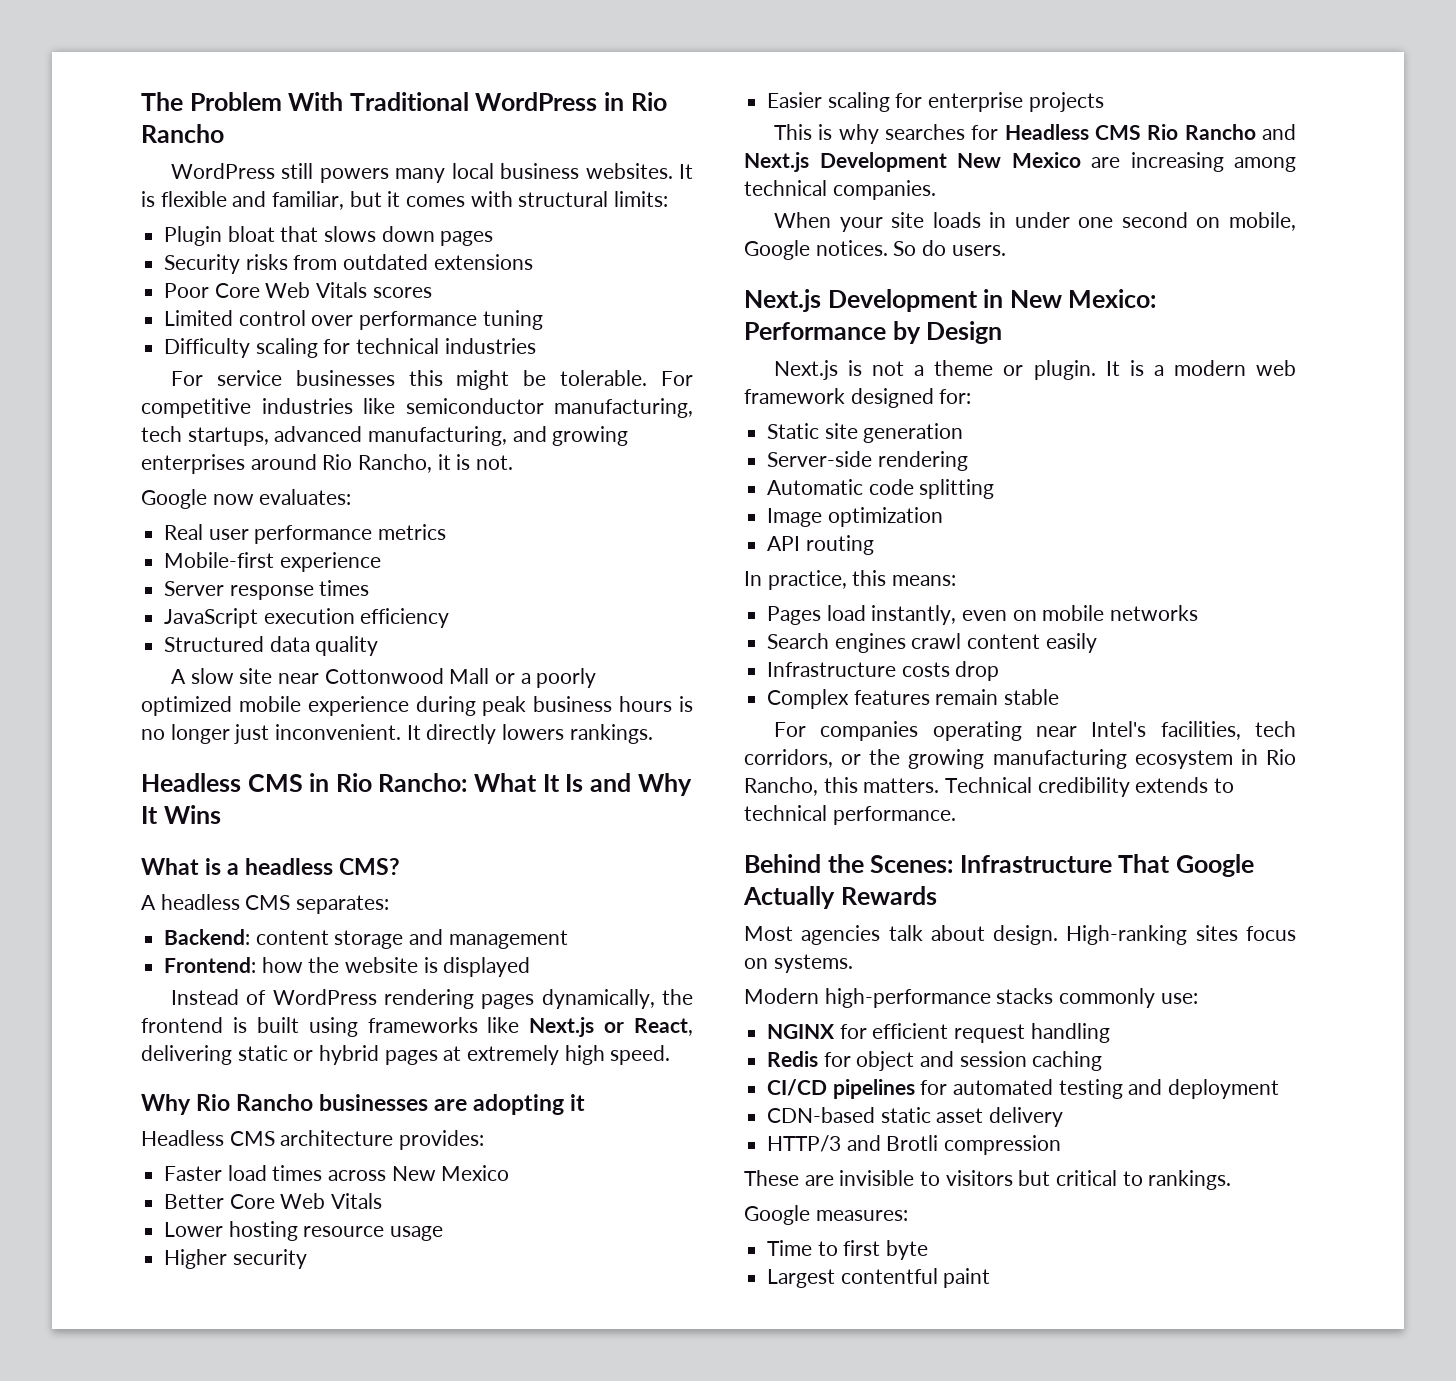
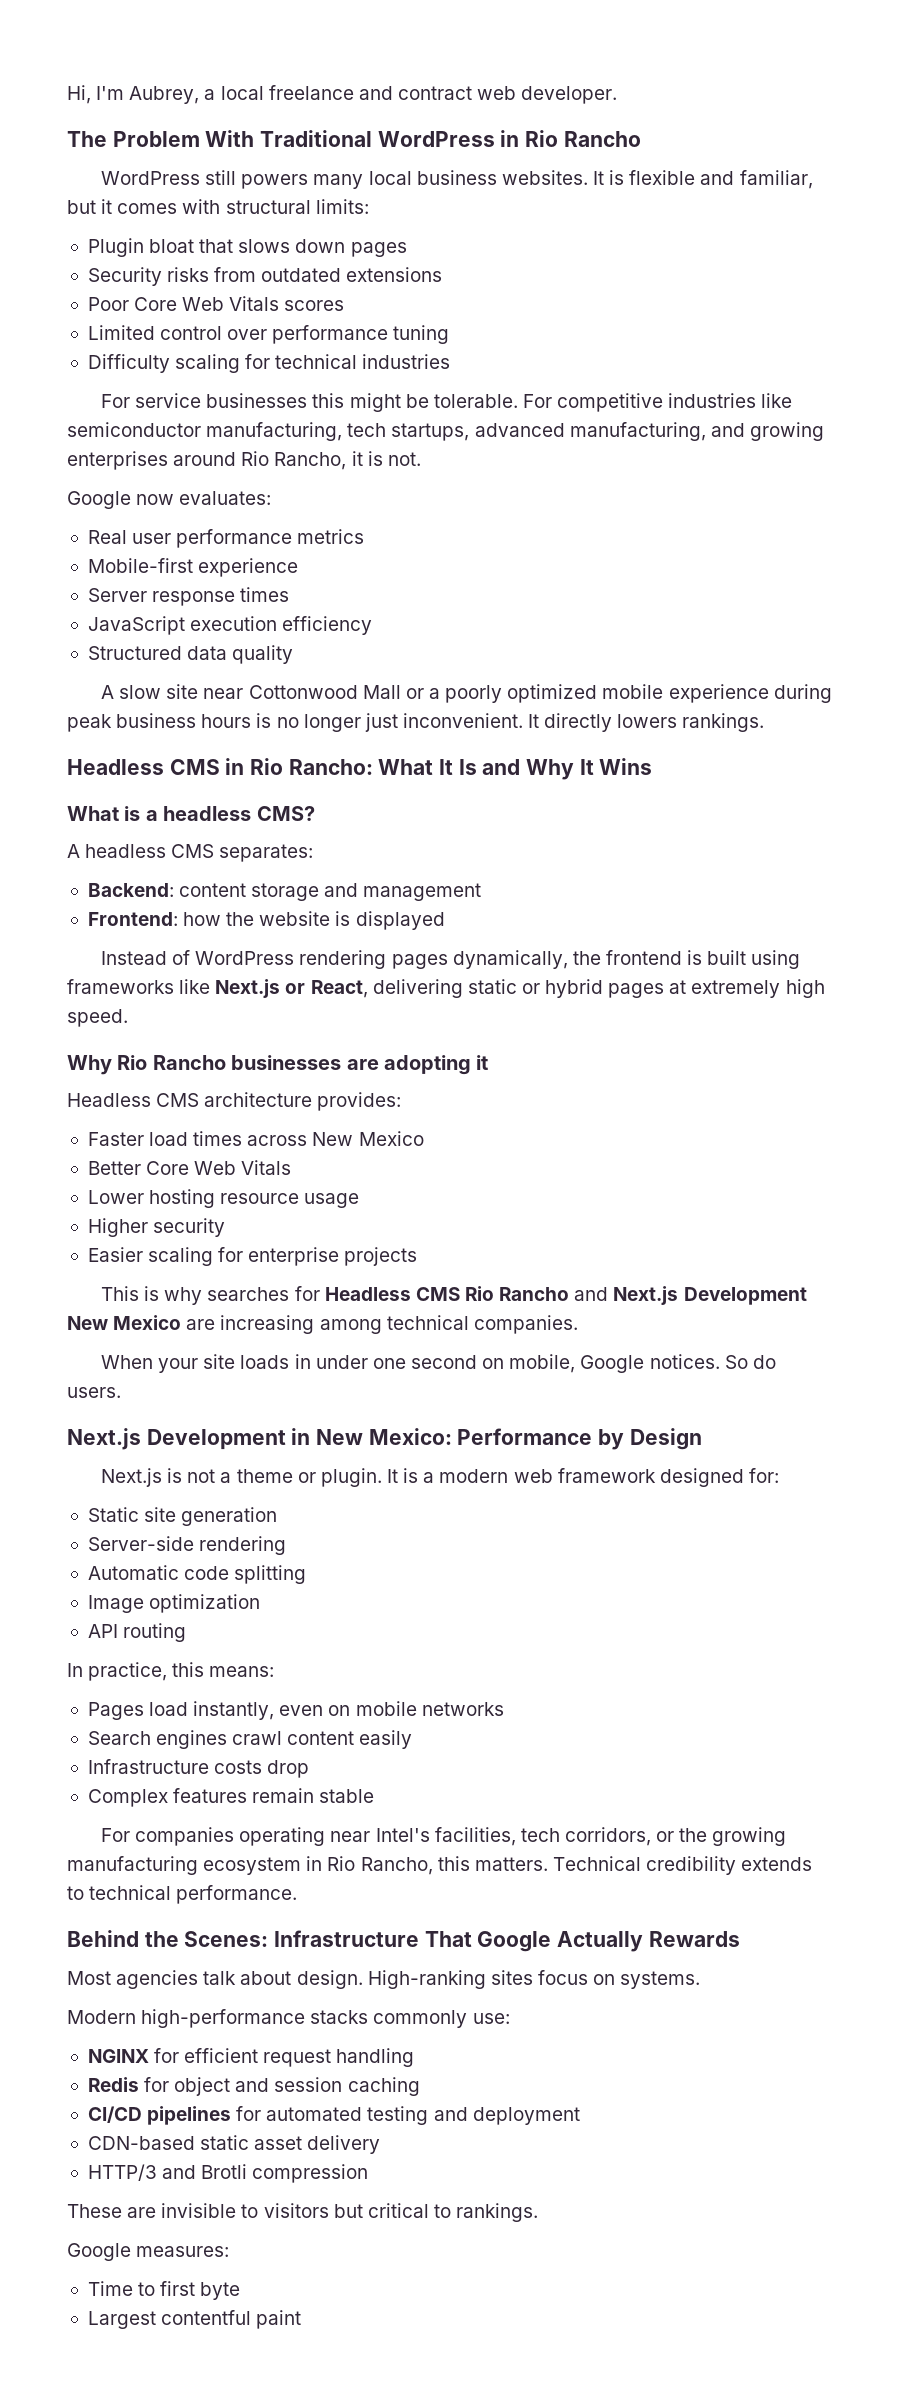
(141, 101) none -> [67,85,618,104] Hi, I'm Aubrey, a local freelance and contract web developer. //

